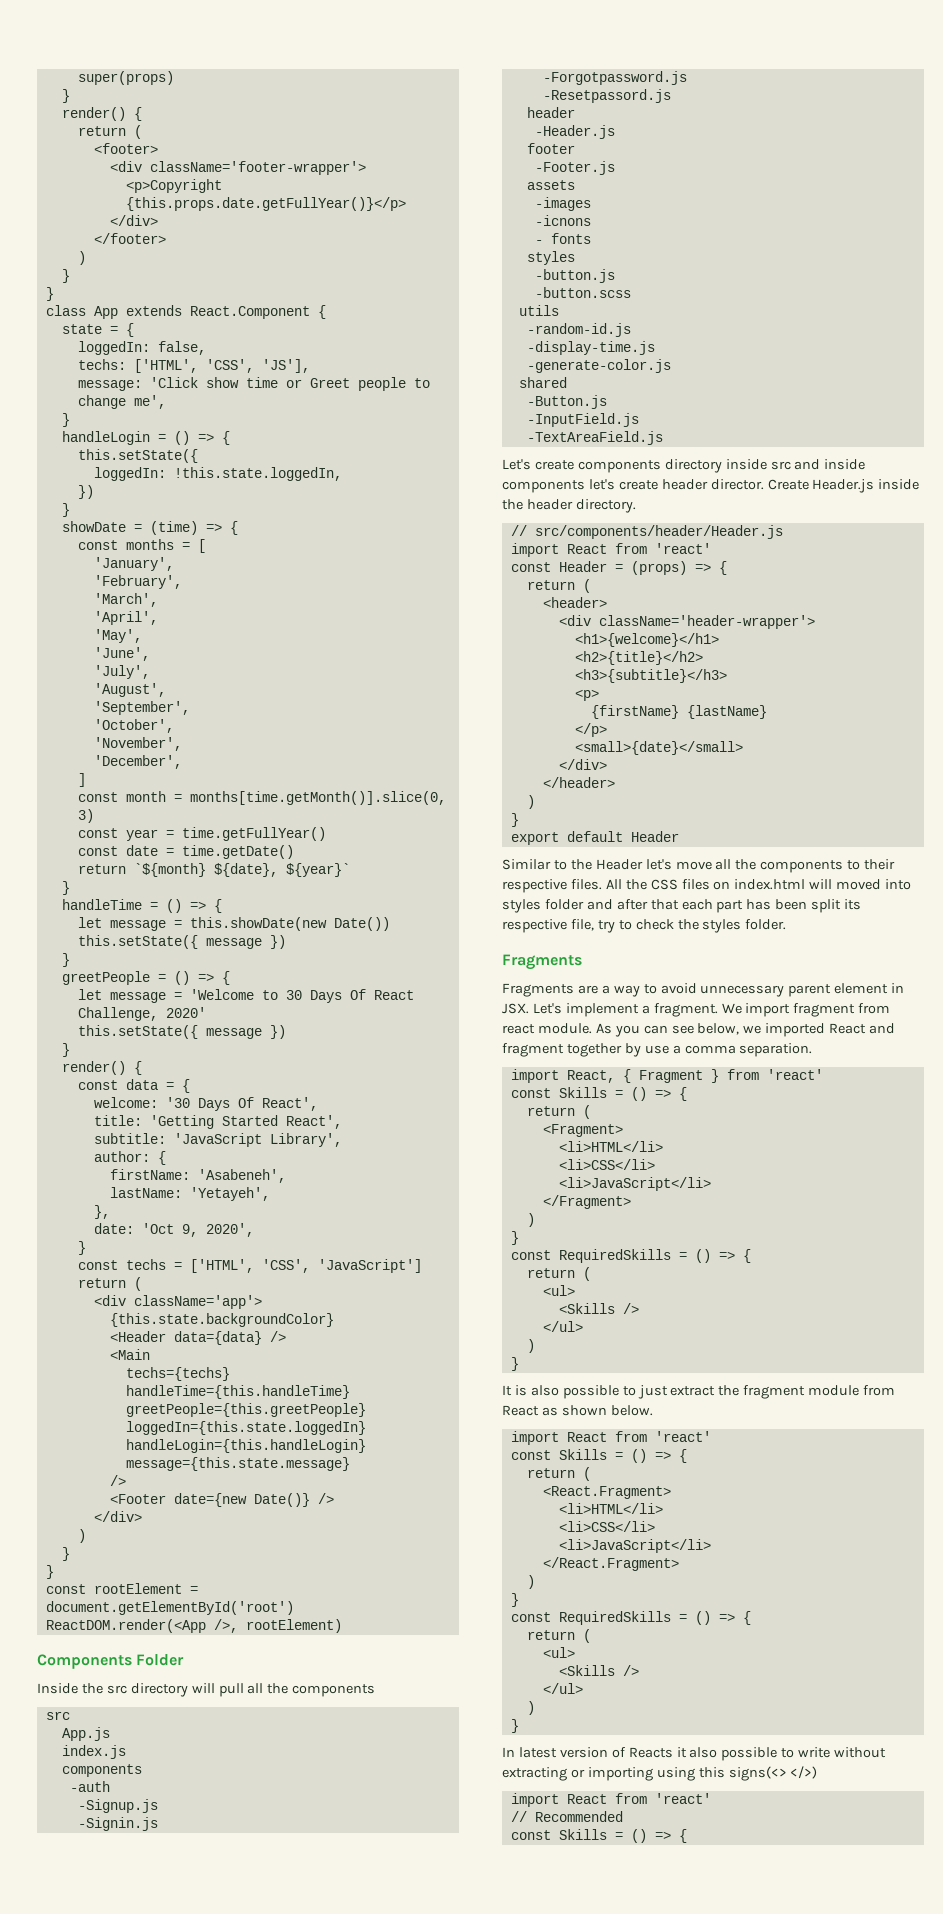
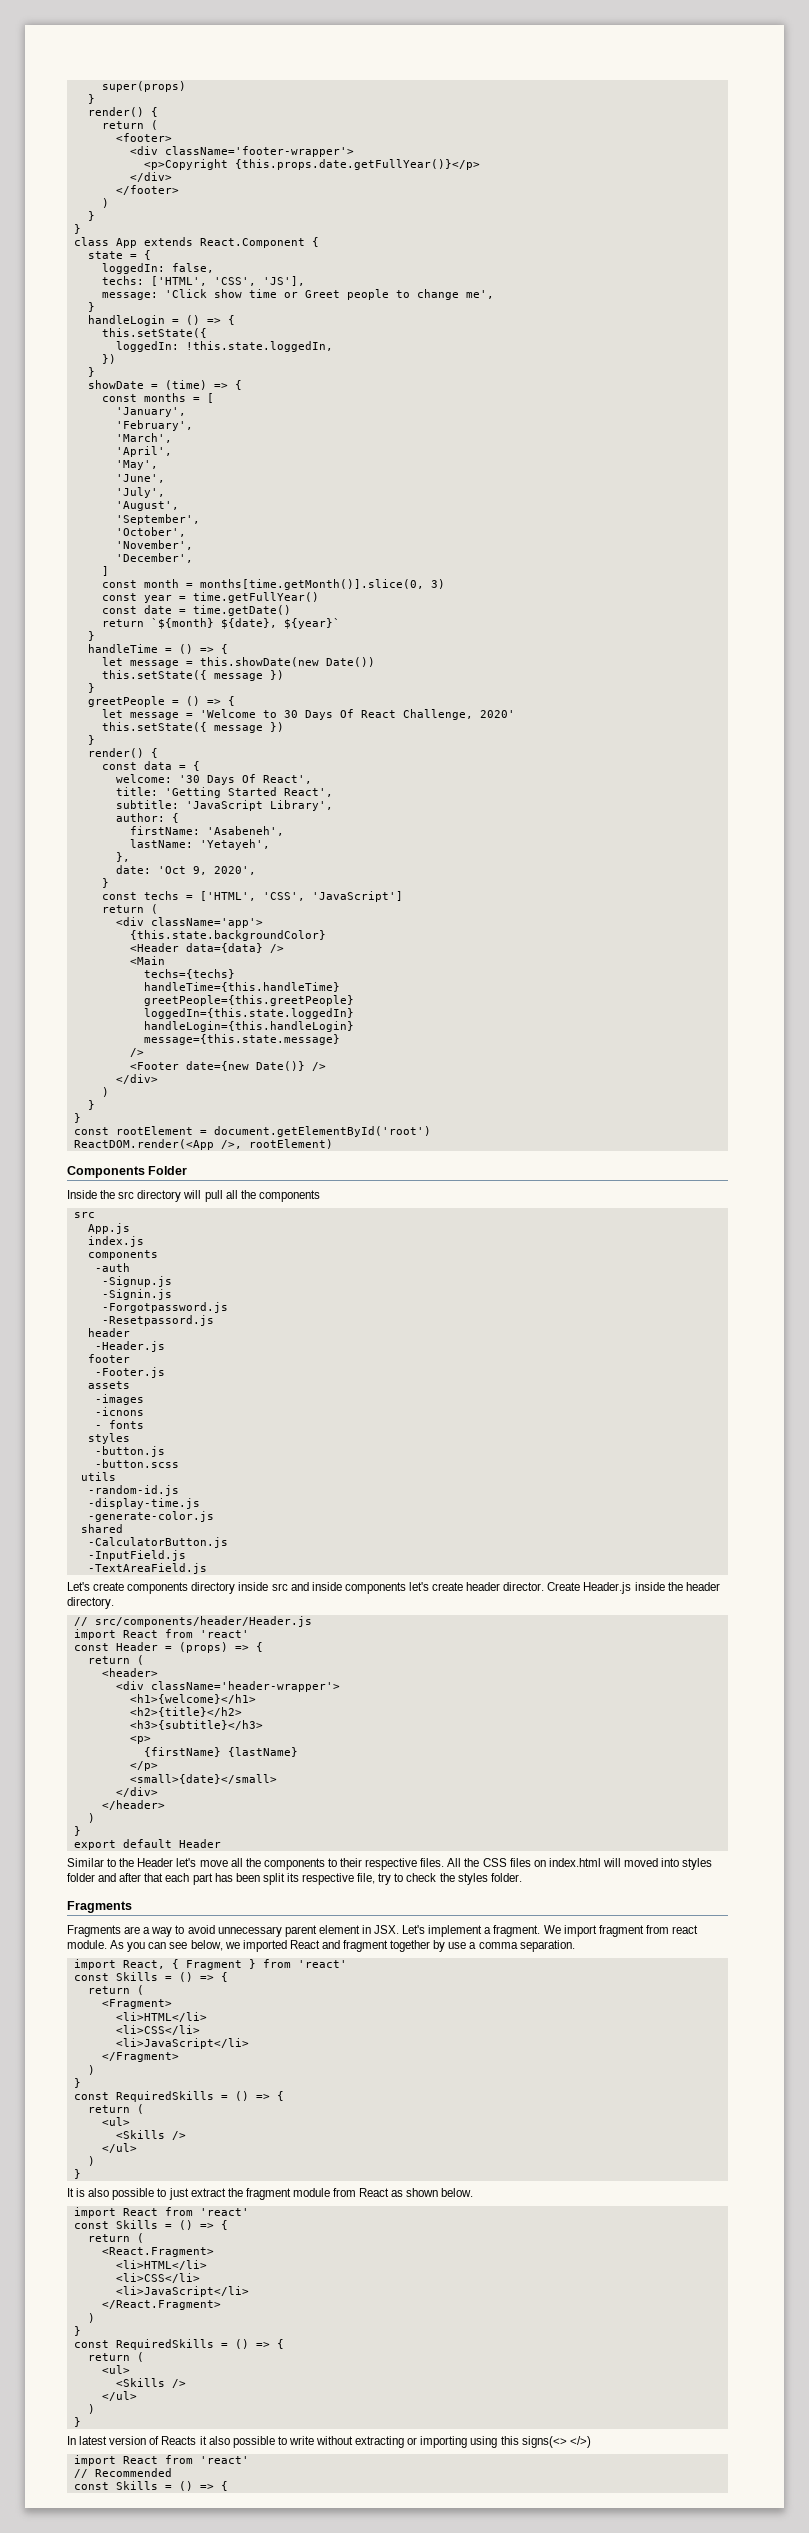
[526,395,607,409] -Button.js -> [87,1537,228,1548] -CalculatorButton.js

